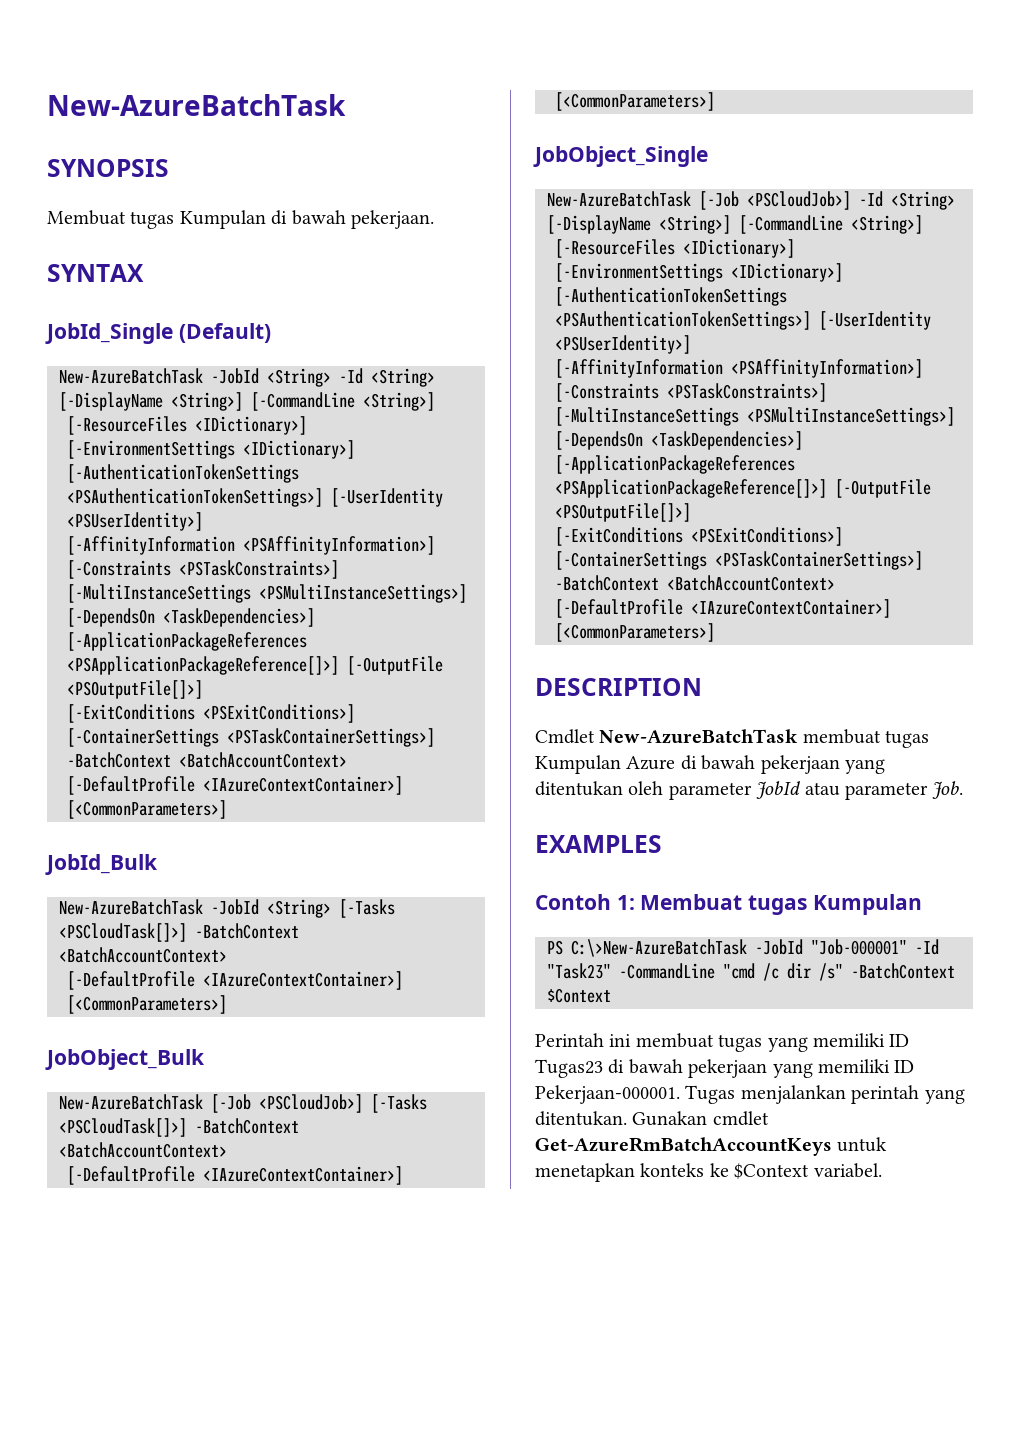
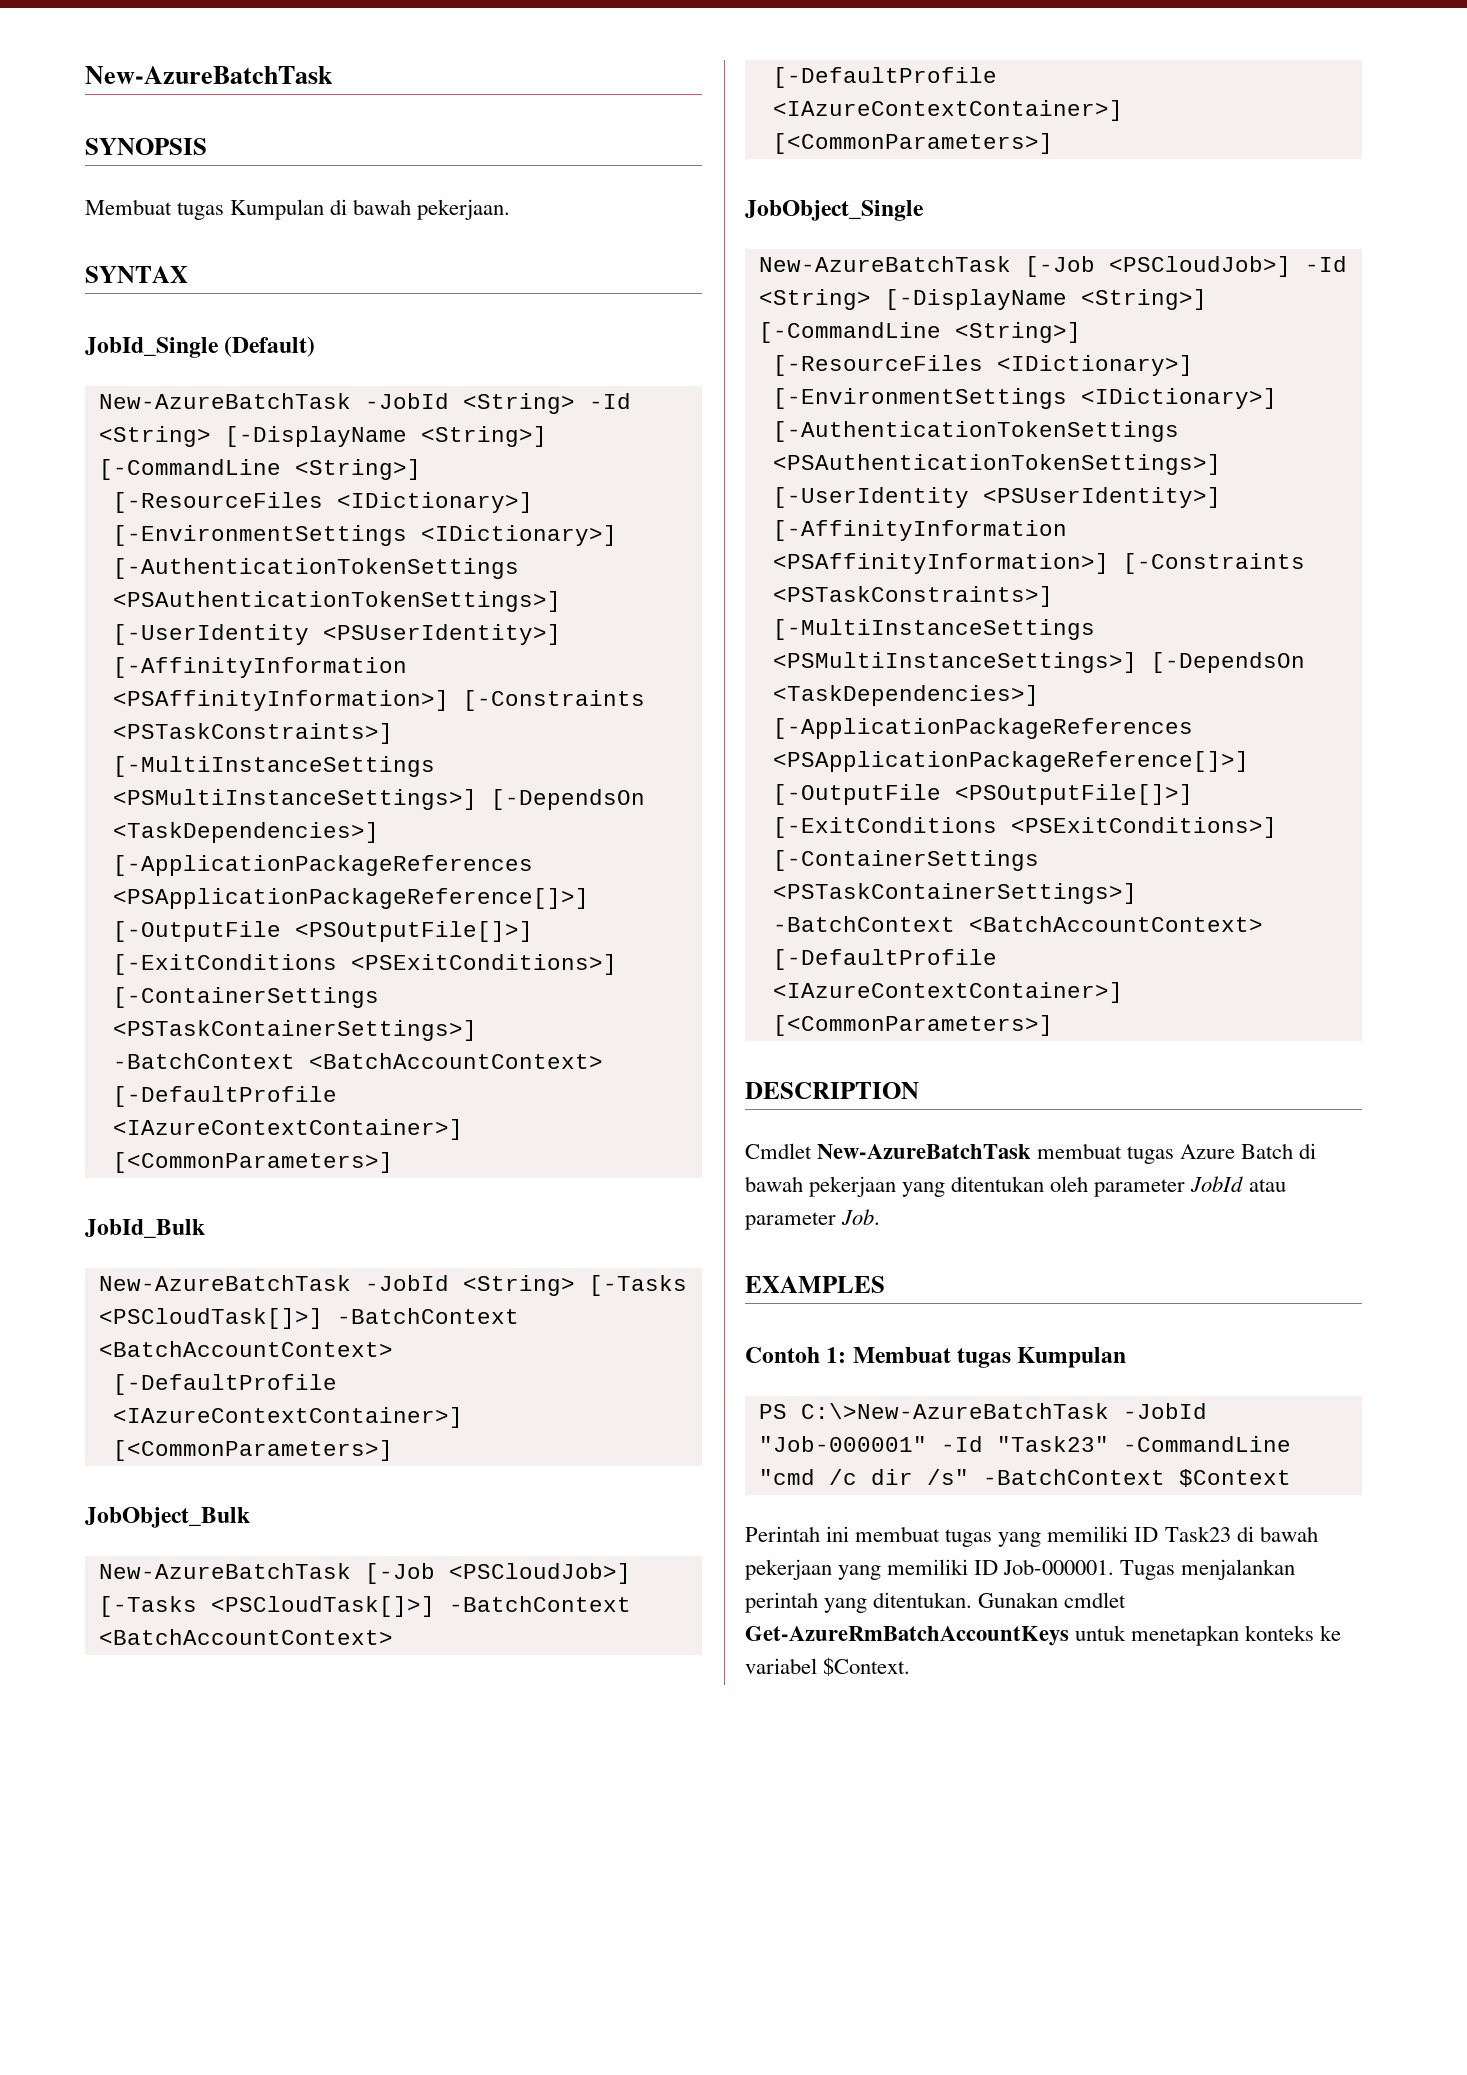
[535,755,676,774] Kumpulan Azure -> [1180,1143,1294,1159] Azure Batch
[535,1059,603,1078] Tugas23 -> [1164,1526,1231,1542] Task23
[535,1085,680,1104] Pekerjaan-000001. -> [1003,1559,1115,1575] Job-000001.
[734,1163,882,1179] $Context variabel. -> [745,1657,911,1676] variabel $Context.

